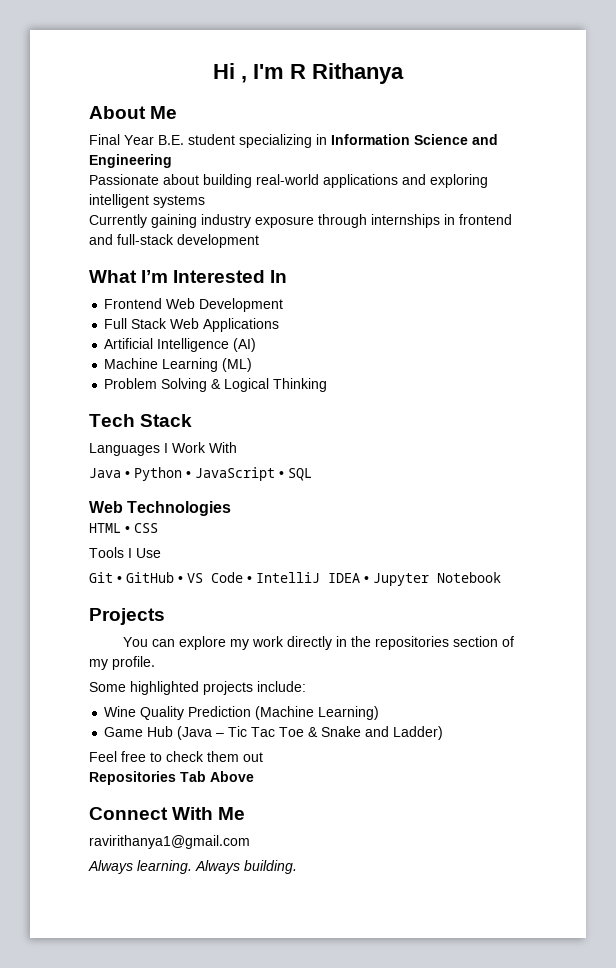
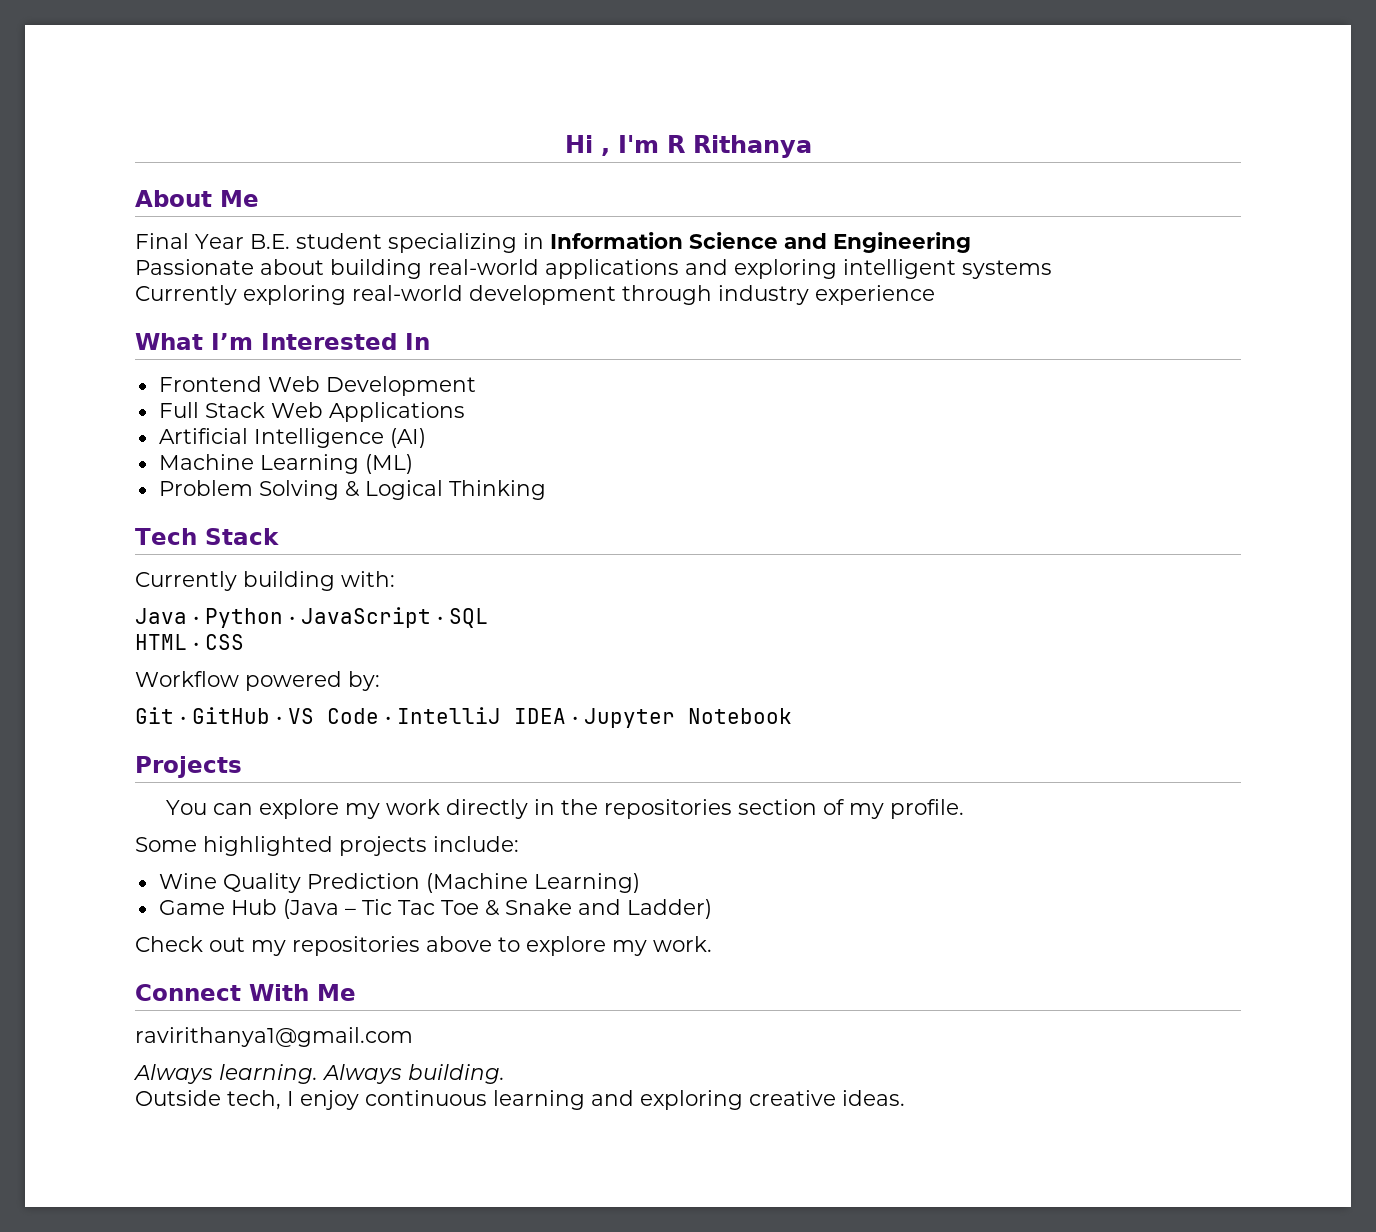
[151,214,512,228] [89,234,259,248] gaining industry exposure through internships in frontend and full-stack development -> [243,285,935,305] exploring real-world development through industry experience
[89,442,237,456] Languages I Work With -> [135,571,395,591] Currently building with:
[89,501,232,516] // Web Technologies -> (488, 618) none
[89,547,161,558] Tools I Use -> [135,671,380,691] Workflow powered by:
[89,751,263,762] [89,771,254,785] Feel free to check them out // Repositories Tab Above -> [135,936,712,956] Check out my repositories above to explore my work.
(297, 867) none -> [135,1090,905,1110] // Outside tech, I enjoy continuous learning and exploring creative ideas.

